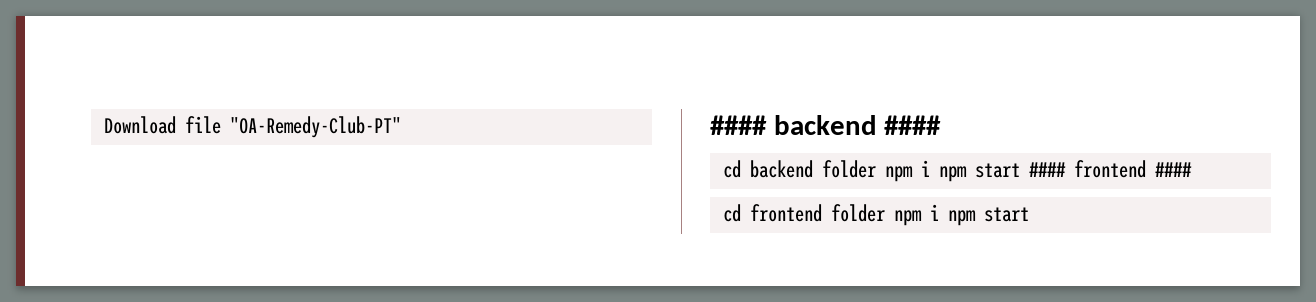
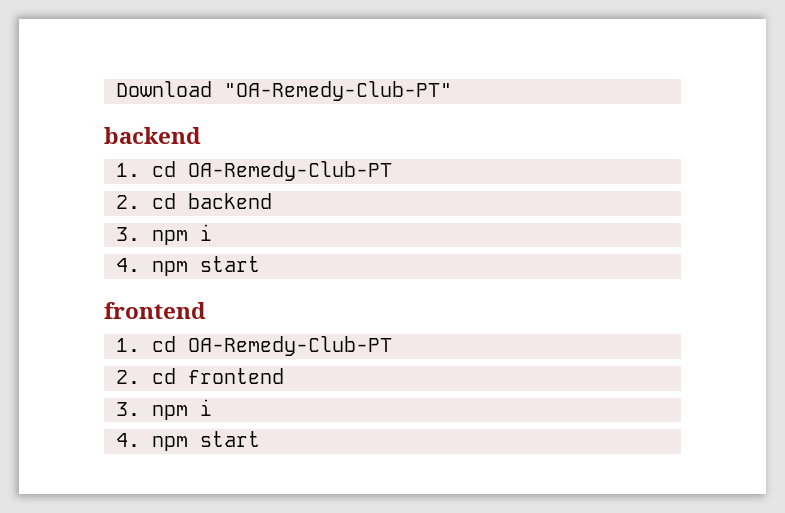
[184,116,221,134] file -> (212, 89) none
[710,115,942,135] #### backend #### // -> [104,127,201,144] [115,161,392,181] [115,195,140,209] backend // 1. cd OA-Remedy-Club-PT // 2.
[821,160,1192,182] folder npm i npm start #### frontend #### // -> [115,224,212,245] [115,256,260,276] [104,302,206,319] [115,336,392,356] [115,370,140,384] // 3. npm i // 4. npm start // frontend // 1. cd OA-Remedy-Club-PT // 2.
[830,204,939,226] folder npm i -> [115,399,212,420] [115,433,140,447] // 3. npm i // 4.

